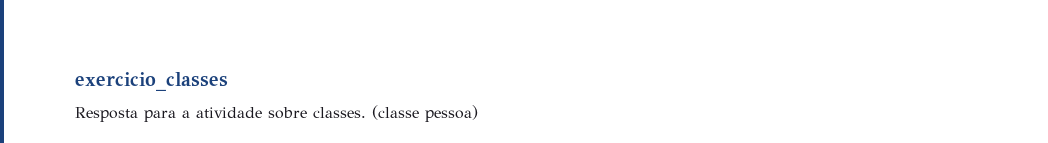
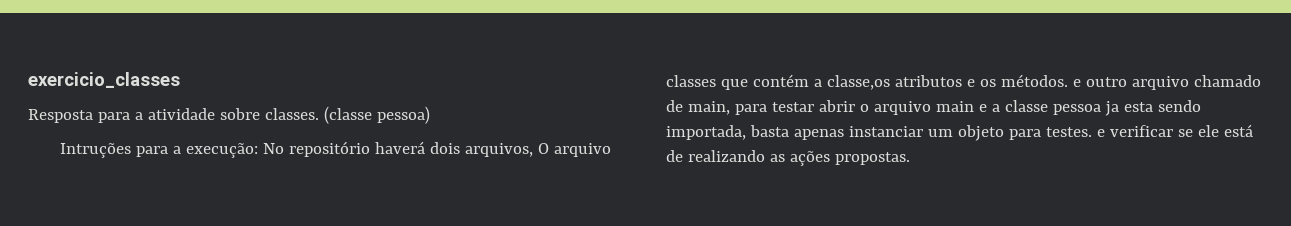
(478, 113) none -> [59,141,611,158] [666,74,1261,90] [666,100,1201,116] [666,124,1253,141] [666,150,910,166] // Intruções para a execução: No repositório haverá dois arquivos, O arquivo classes que contém a classe,os atributos e os métodos. e outro arquivo chamado de main, para testar abrir o arquivo main e a classe pessoa ja esta sendo importada, basta apenas instanciar um objeto para testes. e verificar se ele está de realizando as ações propostas.

